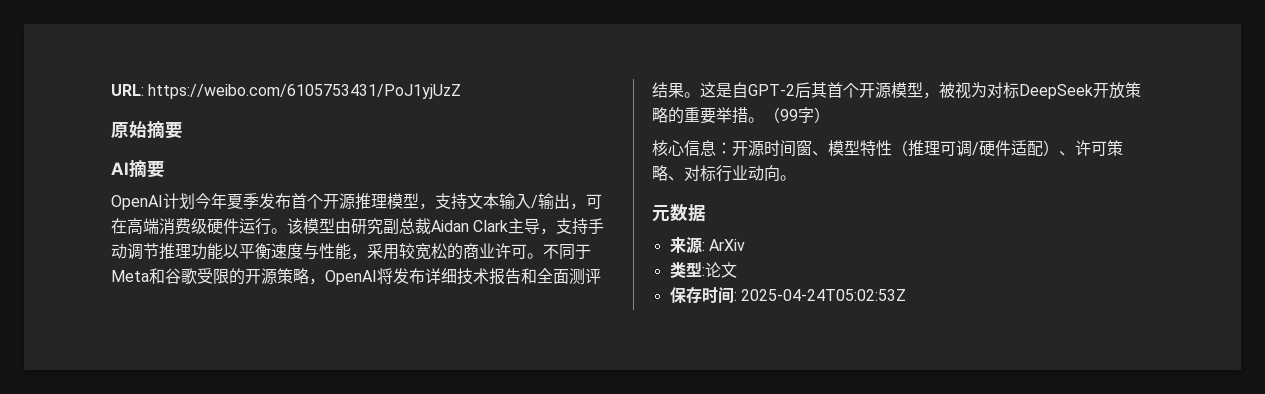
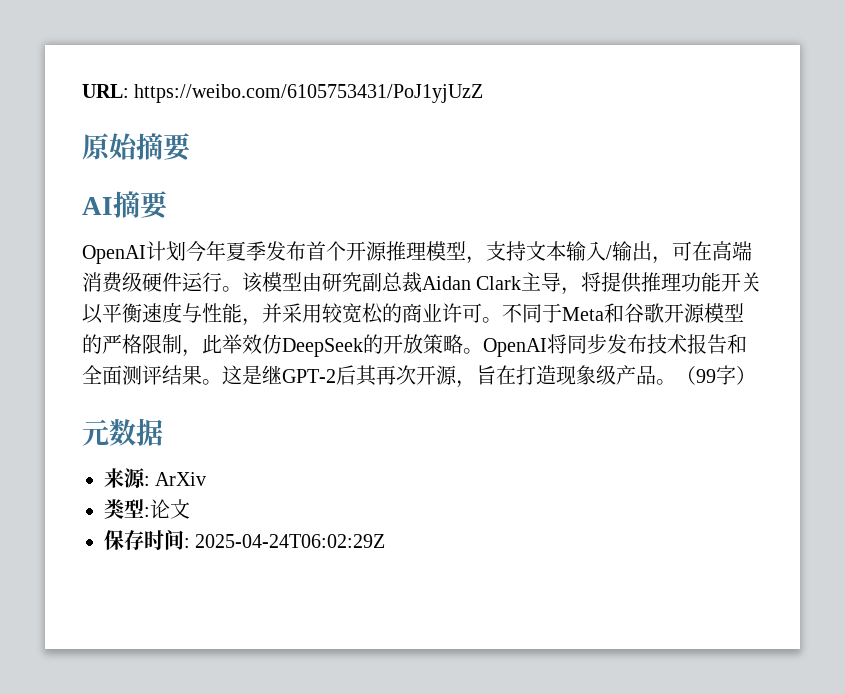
[556,218,605,235] [111,243,159,260] 支持手动调节 -> [581,272,643,293] 将提供
(223, 251) none -> [721,272,762,292] 开关
(367, 256) none -> [262,303,282,323] 并
[197,268,457,285] 受限的开源策略，OpenAI将发布详细 -> [664,303,744,323] [82,334,647,357] 开源模型的严格限制，此举效仿DeepSeek的开放策略。OpenAI将同步发布
[732,82,748,98] 自 -> [262,365,282,385] 继
[827,82,1141,99] [652,107,830,124] [652,140,1123,157] [652,165,796,182] 首个开源模型，被视为对标DeepSeek开放策略的重要举措。（99字） // 核心信息：开源时间窗、模型特性（推理可调/硬件适配）、许可策略、对标行业动向。 -> [376,365,756,388] 再次开源，旨在打造现象级产品。（99字）
[740,289,906,301] 2025-04-24T05:02:53Z -> [195,534,386,548] 2025-04-24T06:02:29Z

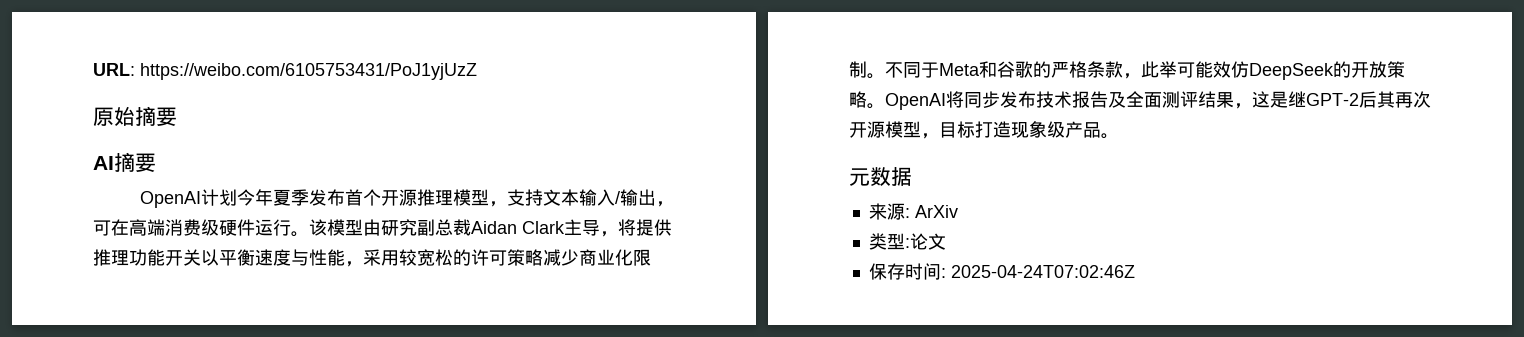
[262,303,282,323] 并 -> (363, 264) none
[402,303,482,323] 商业许可 -> [471,249,651,266] [849,61,867,78] 许可策略减少商业化限制
[664,303,744,323] [82,334,242,357] 开源模型的严格限制，此举 -> [1033,61,1213,79] 的严格条款，此举可能
[727,334,747,354] 和 -> [1108,92,1126,108] 及
[202,379,222,385] 。 -> [1234,103,1252,109] ，
[456,365,516,388] ，旨在 -> [885,121,975,139] 模型，目标
[676,365,756,385] （99字） -> (1119, 136) none
[195,534,386,548] 2025-04-24T06:02:29Z -> [950,265,1135,278] 2025-04-24T07:02:46Z

